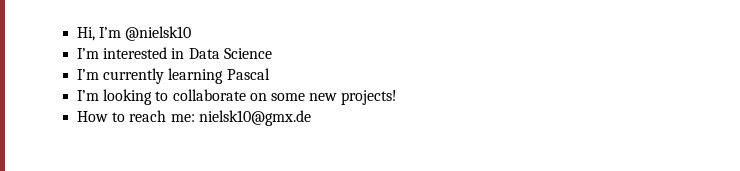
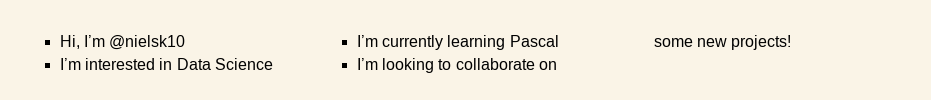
[77,110,311,126] // How to reach me: nielsk10@gmx.de -> (792, 42) none

